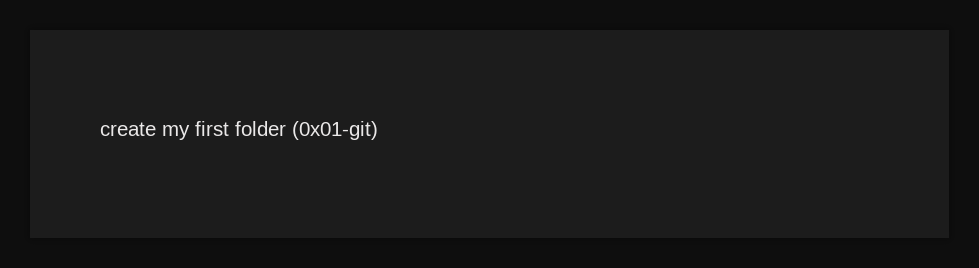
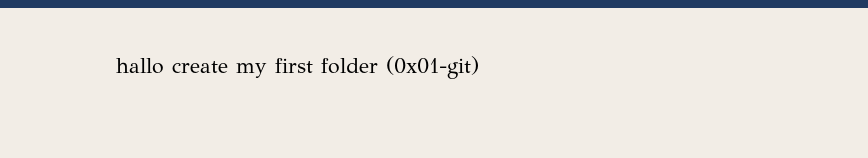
(100, 129) none -> [116,58,164,74] hallo

